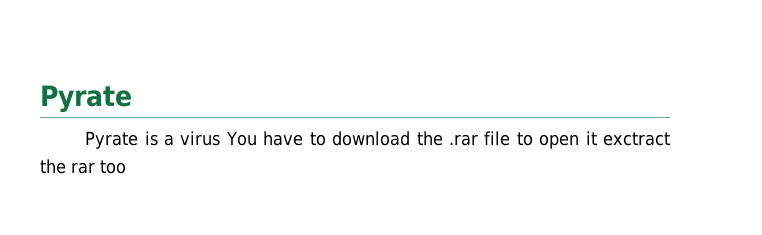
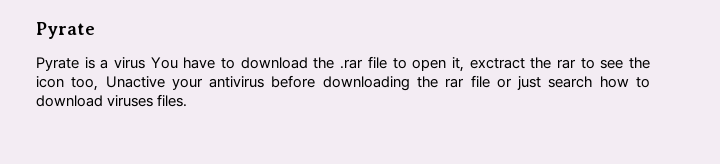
[585,131,597,145] it -> [451,57,464,72] it,
[100,160,126,174] too -> [580,57,651,69] [36,75,651,91] [36,94,188,107] to see the icon too, Unactive your antivirus before downloading the rar file or just search how to download viruses files.

